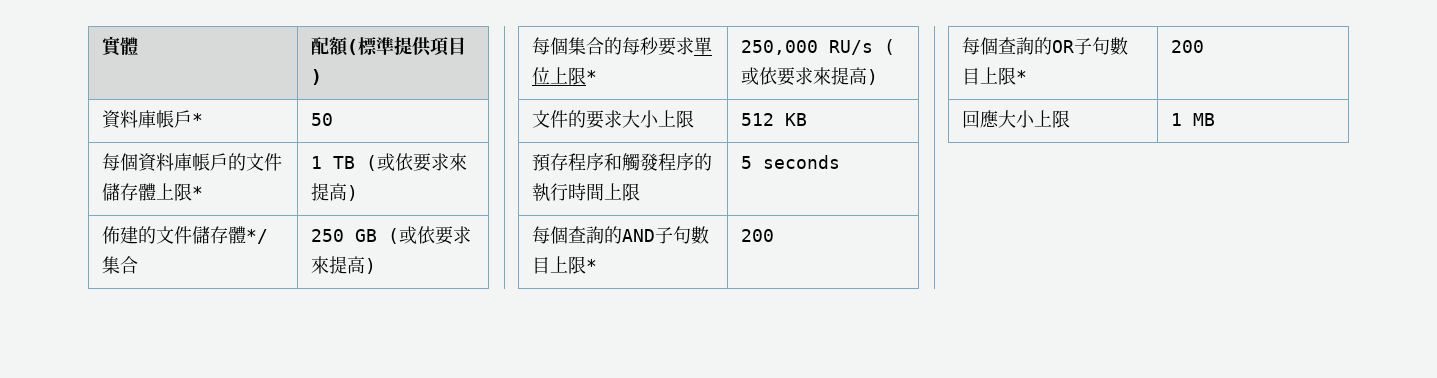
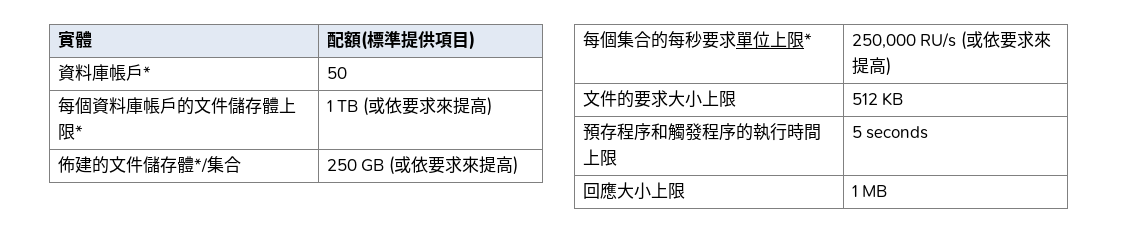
[531,226,709,244] [531,256,597,274] [740,229,774,242] [961,37,1128,55] [961,67,1027,85] [1170,40,1204,53] // 每個查詢的AND子句數目上限* | 200 // 每個查詢的OR子句數目上限* | 200 -> (929, 132) none

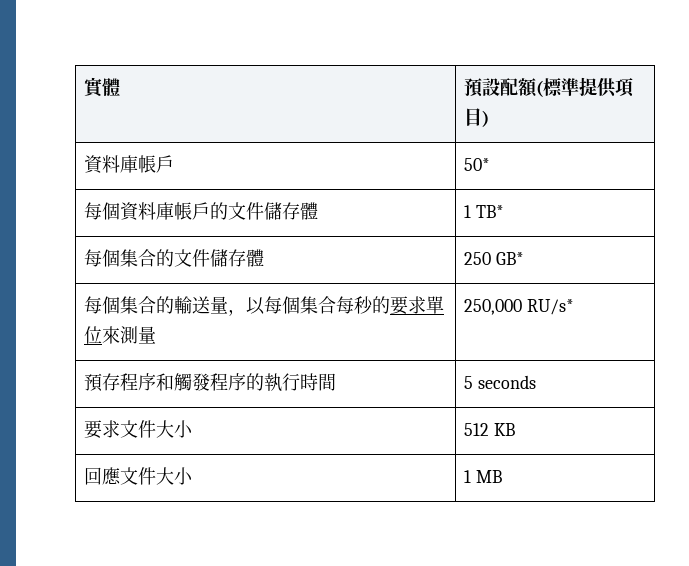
(92, 39) none -> [463,78,500,97] 預設
[142,66,151,79] [326,67,347,79] * | 50 -> [463,158,490,171] | 50*
[278,97,296,113] [57,123,83,140] [326,97,492,116] [57,156,241,174] 上限* | 1 TB (或依要求來提高) // 佈建的文件儲存體*/集合 -> [463,205,504,218] [83,249,264,267] | 1 TB* // 每個集合的文件儲存體
[361,156,518,175] [582,31,812,49] [851,31,1051,50] [851,57,891,76] [582,90,736,108] [851,92,904,106] GB (或依要求來提高) // 每個集合的每秒要求單位上限* | 250,000 RU/s (或依要求來提高) // 文件的要求大小上限 | 512 KB -> [495,252,524,265] [83,296,444,316] [83,326,156,344] [463,299,574,315] GB* // 每個集合的輸送量，以每個集合每秒的要求單位來測量 | 250,000 RU/s*
[582,149,617,166] 上限 -> (336, 382) none
(929, 132) none -> [83,420,193,439] [463,423,515,436] // 要求文件大小 | 512 KB
[616,182,685,200] 大小上限 -> [119,467,193,485] 文件大小

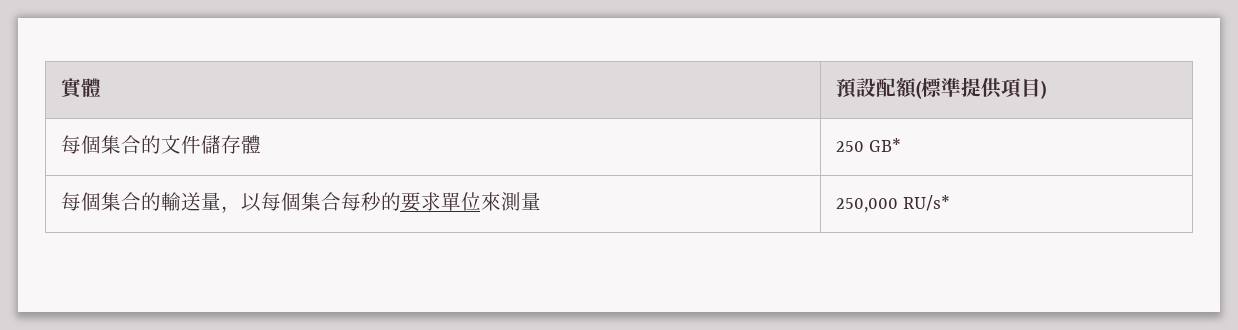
[83,155,174,174] [463,158,490,171] [83,202,318,221] [463,205,504,218] // 資料庫帳戶 | 50* // 每個資料庫帳戶的文件儲存體 | 1 TB* -> (1046, 89) none
[83,373,336,392] [463,375,536,389] [83,420,193,439] [463,423,515,436] [83,467,193,485] [463,470,502,483] // 預存程序和觸發程序的執行時間 | 5 seconds // 要求文件大小 | 512 KB // 回應文件大小 | 1 MB -> (950, 203) none

